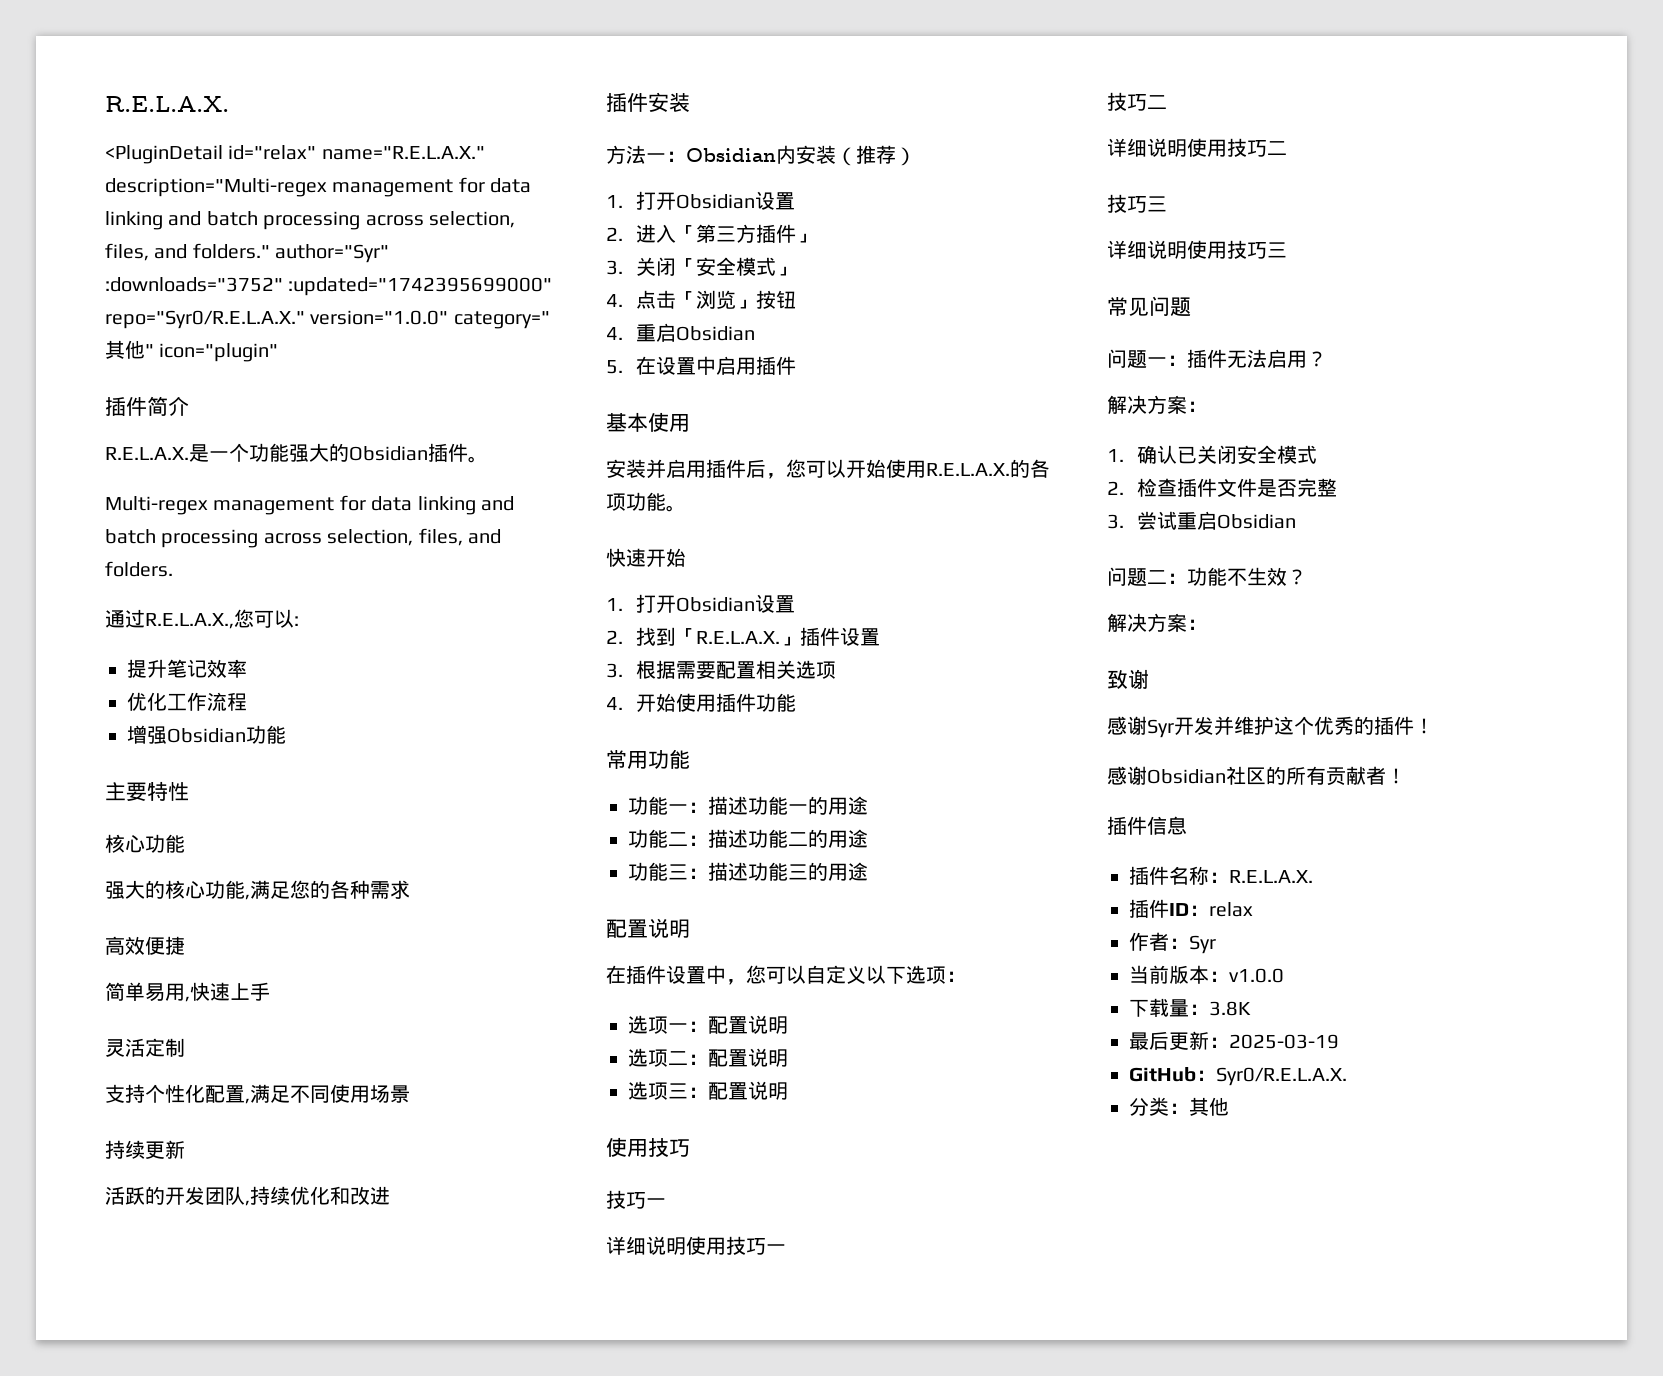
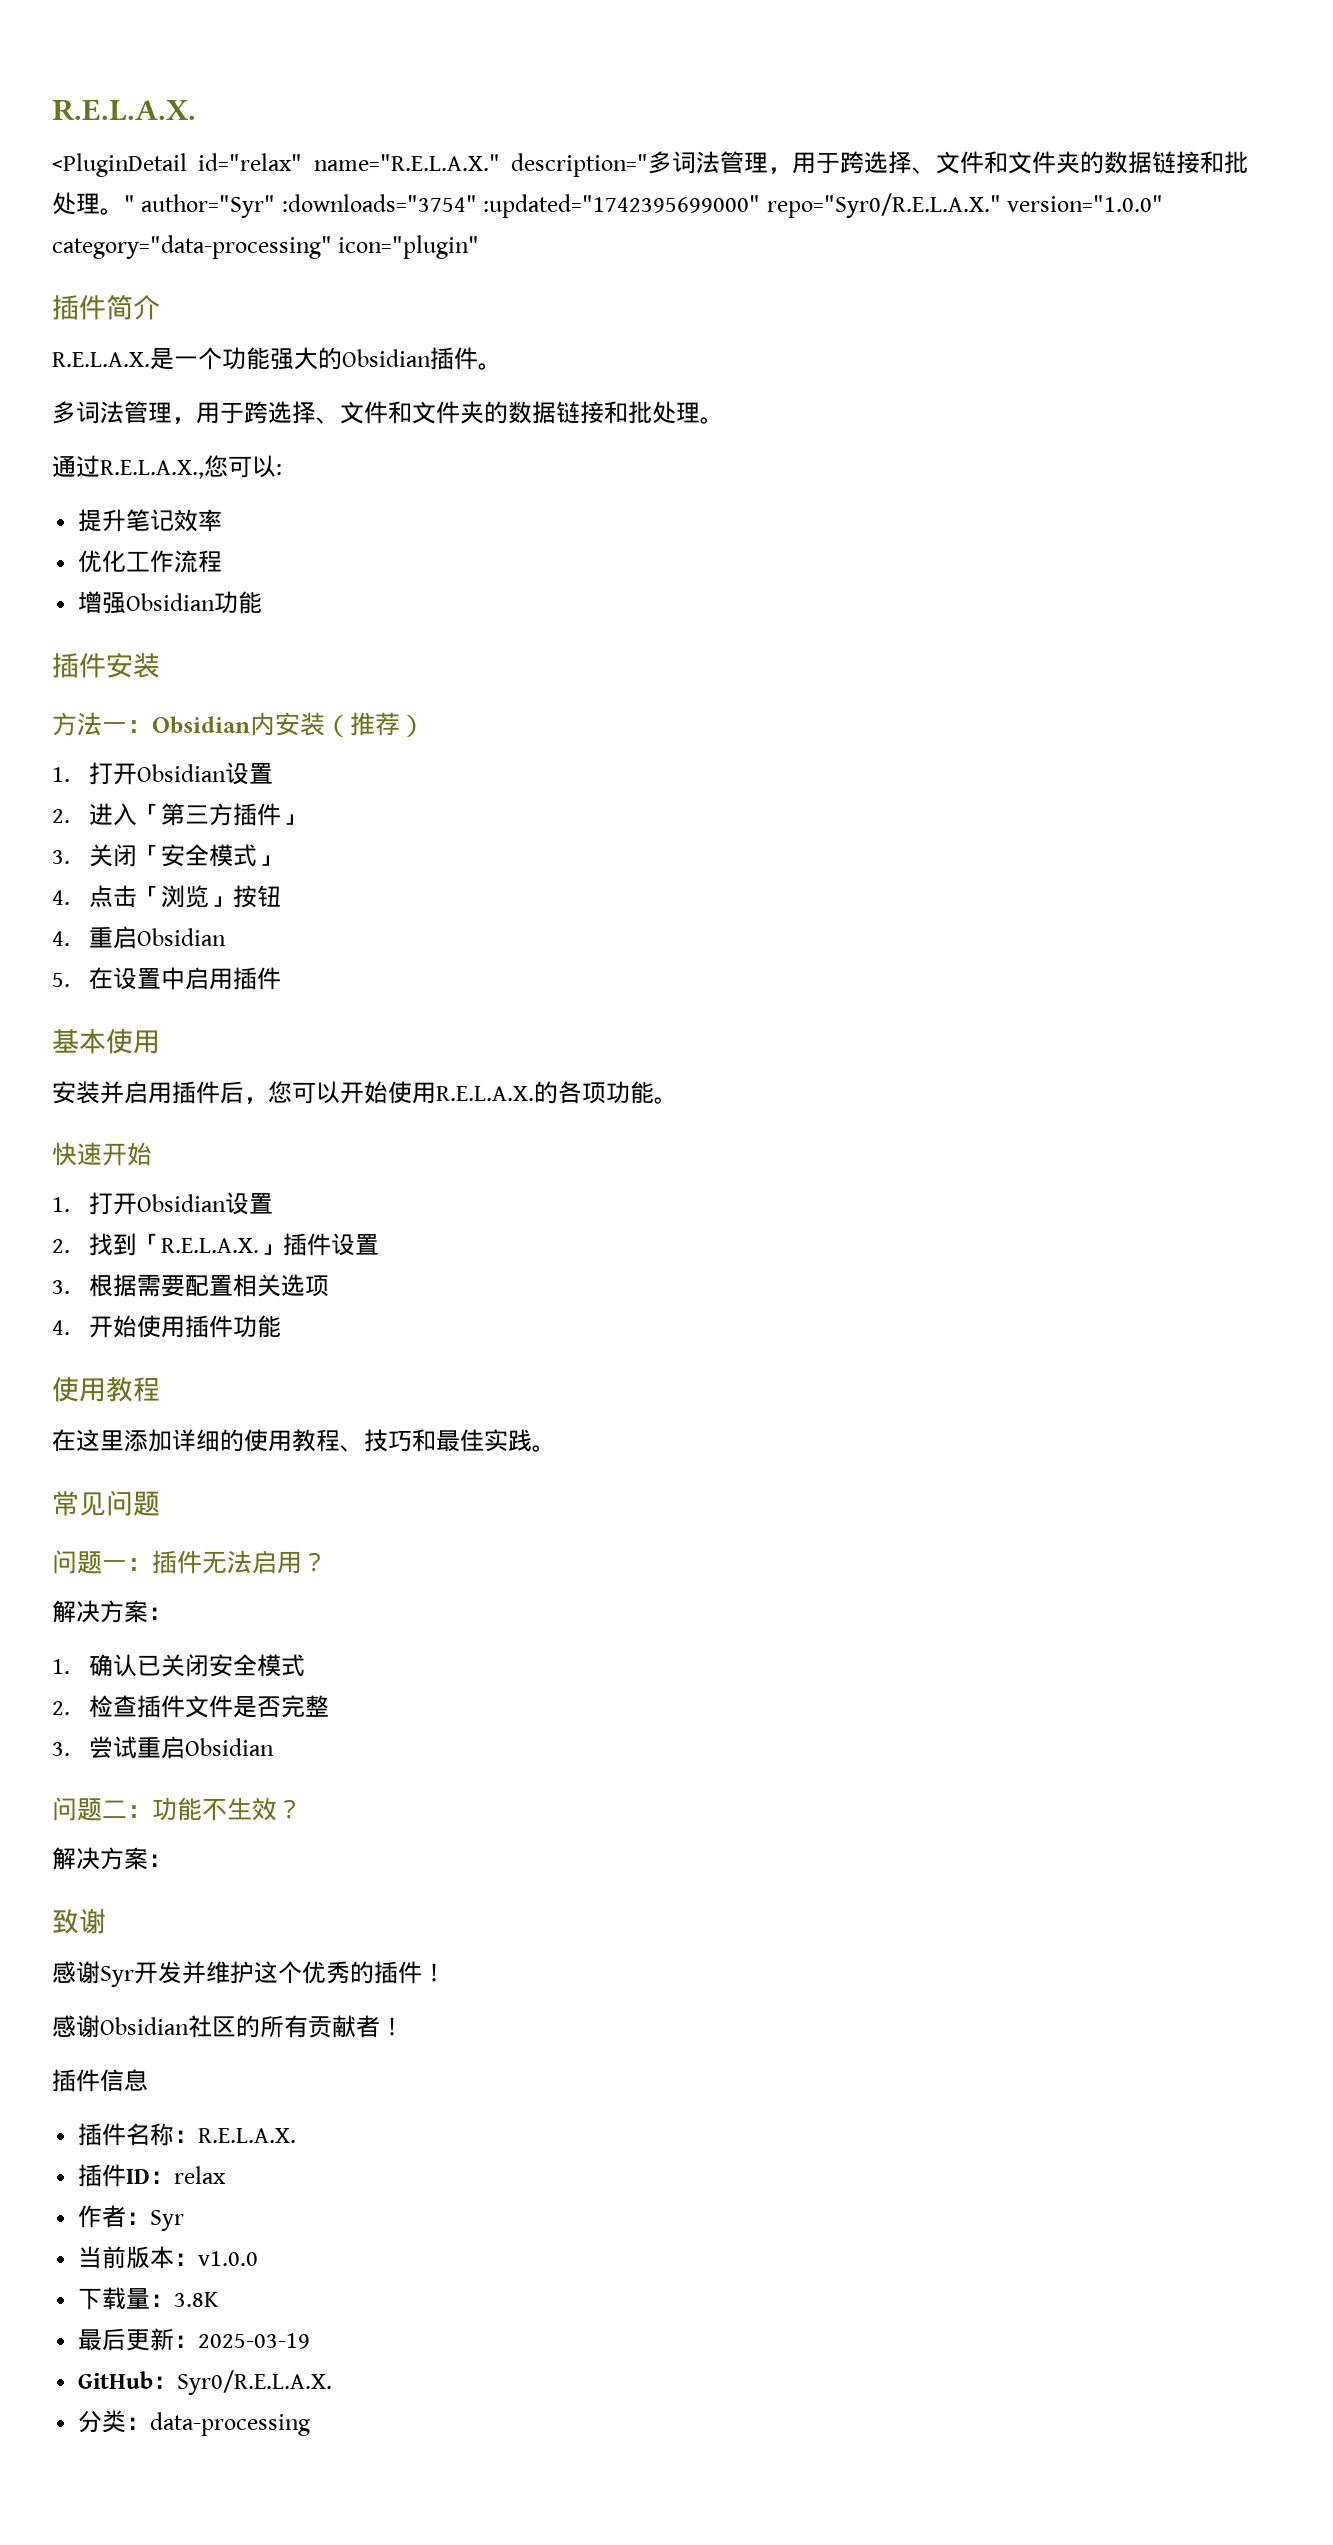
[105,177,532,197] [105,211,515,230] [105,243,390,263] [105,277,553,296] [105,310,550,329] [105,340,154,359] description="Multi-regex management for data linking and batch processing across selection, files, and folders." author="Syr" :downloads="3752" :updated="1742395699000" repo="Syr0/R.E.L.A.X." version="1.0.0" category="其他" -> [510,151,1248,177] [52,192,1164,218] [52,235,332,259] description="多词法管理，用于跨选择、文件和文件夹的数据链接和批处理。" author="Syr" :downloads="3754" :updated="1742395699000" repo="Syr0/R.E.L.A.X." version="1.0.0" category="data-processing"
[105,495,514,515] [105,528,501,548] [105,561,173,577] Multi-regex management for data linking and batch processing across selection, files, and folders. -> [52,401,724,424] 多词法管理，用于跨选择、文件和文件夹的数据链接和批处理。
[105,781,189,801] [105,834,185,853] [105,880,410,900] [105,936,185,955] [105,982,270,1002] [105,1038,185,1057] [105,1084,410,1104] [105,1140,185,1159] [105,1186,390,1206] // 主要特性 // 核心功能 // 强大的核心功能,满足您的各种需求 // 高效便捷 // 简单易用,快速上手 // 灵活定制 // 支持个性化配置,满足不同使用场景 // 持续更新 // 活跃的开发团队,持续优化和改进 -> (263, 602) none
[606,749,690,769] [628,796,868,815] [628,829,868,848] [628,862,868,881] [606,918,690,938] [606,965,966,985] [628,1015,788,1034] [628,1048,788,1067] [628,1081,788,1100] [606,1137,690,1157] [606,1190,666,1209] [606,1236,786,1255] [1107,92,1167,111] [1107,138,1287,157] [1107,194,1167,213] [1107,240,1287,259] 常用功能 // 功能一：描述功能一的用途 // 功能二：描述功能二的用途 // 功能三：描述功能三的用途 // 配置说明 // 在插件设置中，您可以自定义以下选项： // 选项一：配置说明 // 选项二：配置说明 // 选项三：配置说明 // 使用技巧 // 技巧一 // 详细说明使用技巧一 // 技巧二 // 详细说明使用技巧二 // 技巧三 // 详细说明使用技巧三 -> [52,1377,160,1402] [52,1429,556,1452] 使用教程 // 在这里添加详细的使用教程、技巧和最佳实践。
[1189,1097,1229,1116] 其他 -> [150,2412,311,2436] data-processing

